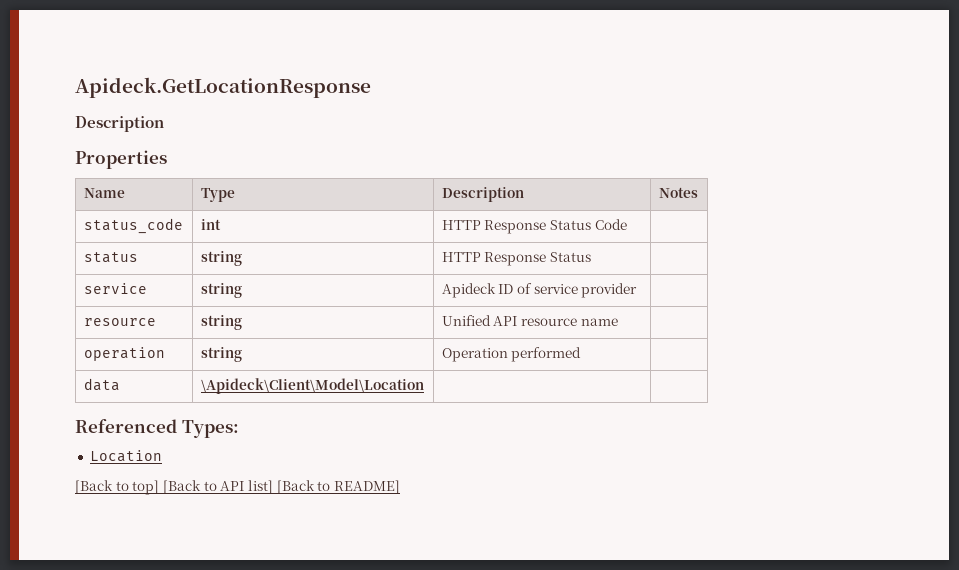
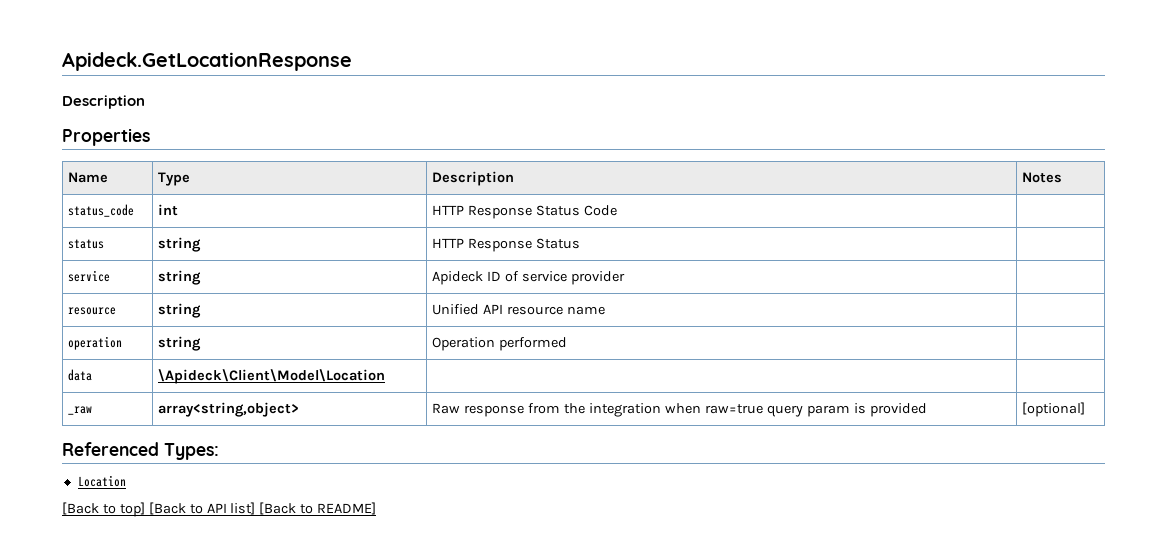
(424, 386) none -> [68,406,93,415] [158,402,300,417] [432,403,927,417] [1022,402,1086,417] // _raw | array<string,object> | Raw response from the integration when raw=true query param is provided | [optional]

